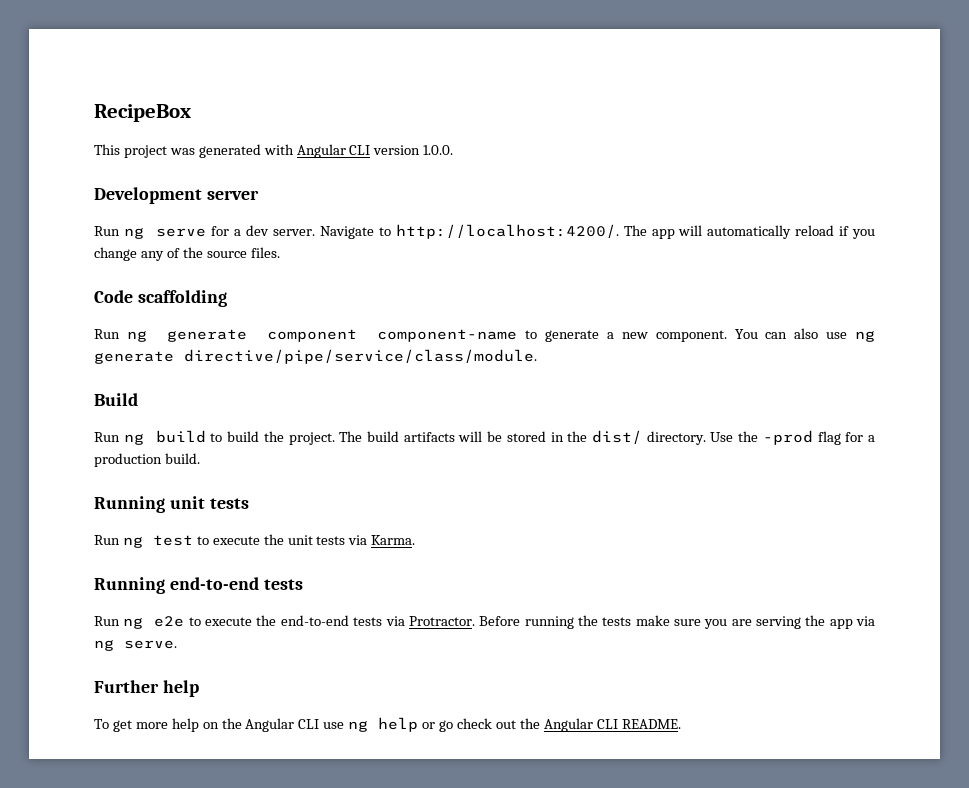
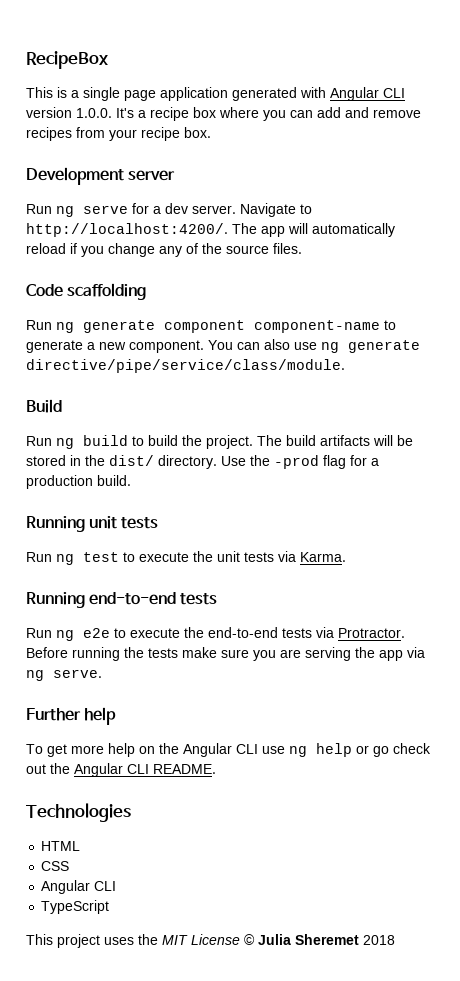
[123,145,195,158] project was -> [57,87,228,101] is a single page application
(454, 150) none -> [116,107,421,121] [26,127,211,141] It's a recipe box where you can add and remove recipes from your recipe box.
(681, 724) none -> [26,803,131,822] [41,841,81,851] [41,861,70,871] [41,880,117,894] [41,900,110,914] [26,934,395,948] // Technologies // HTML // CSS // Angular CLI // TypeScript // This project uses the MIT License © Julia Sheremet 2018

